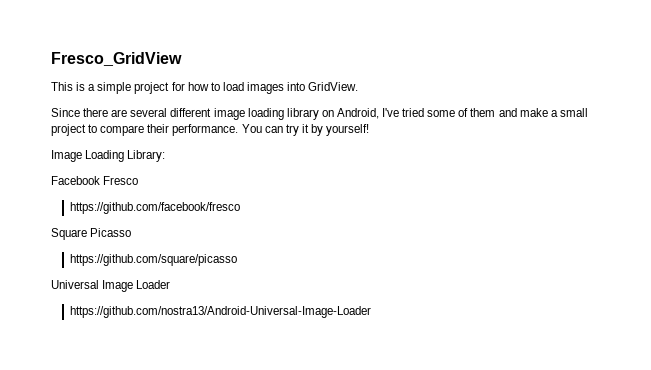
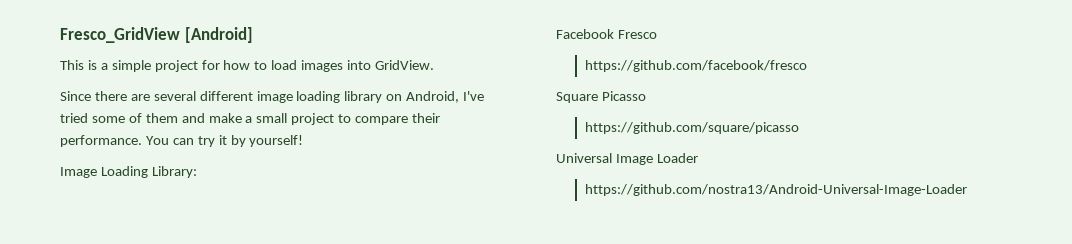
(182, 59) none -> [184,27,253,43] [Android]

